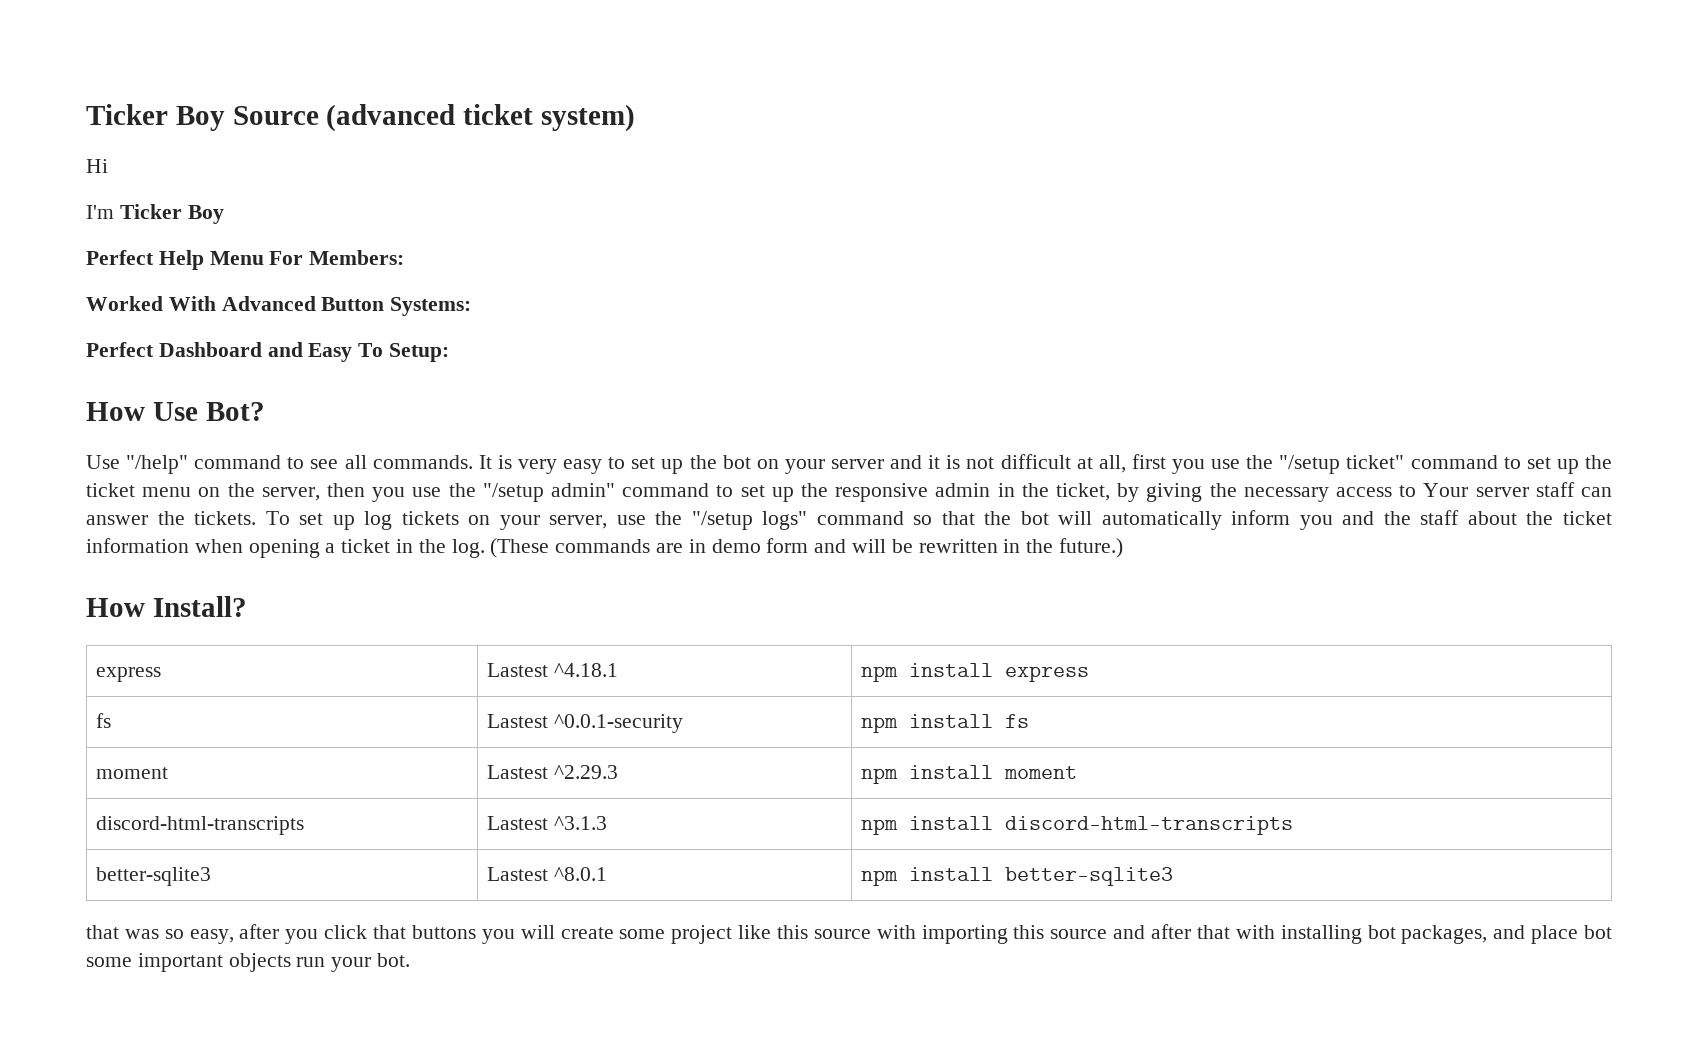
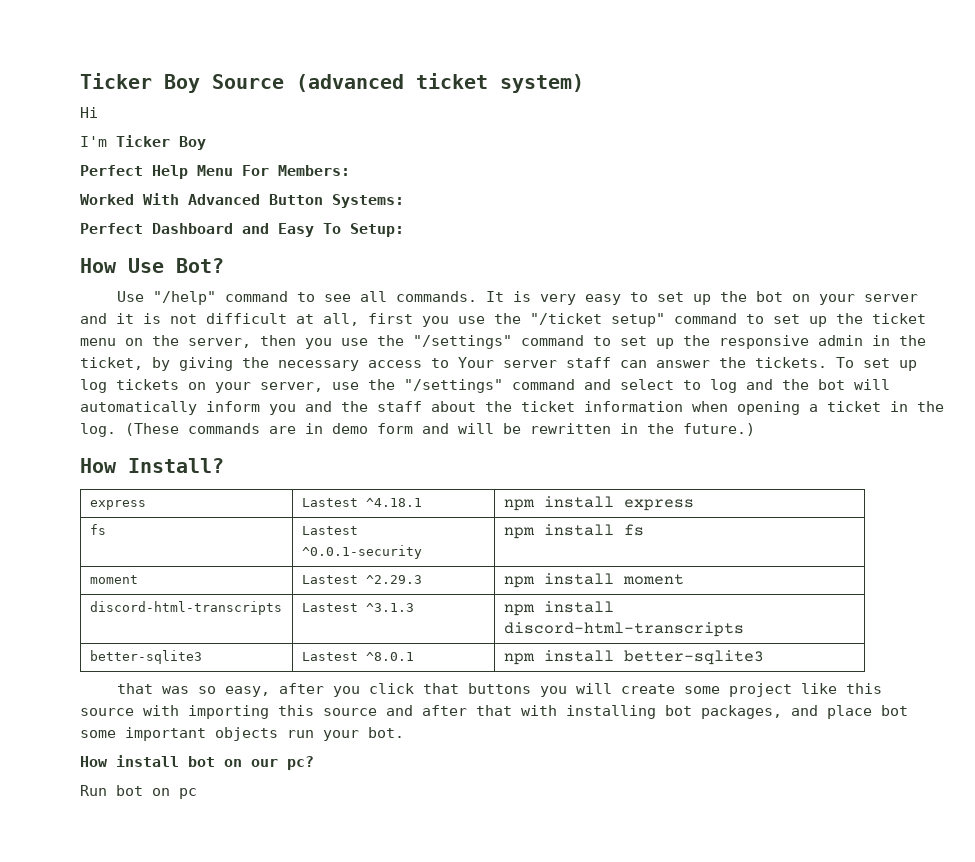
[1279,455,1405,474] "/setup ticket" -> [530,313,665,327] "/ticket setup"
[482,483,615,502] "/setup admin" -> [413,335,512,349] "/settings"
[691,511,975,530] "/setup logs" command so that -> [404,379,773,393] "/settings" command and select to log and
(411, 960) none -> [80,755,314,770] [80,785,197,799] // How install bot on our pc? // Run bot on pc

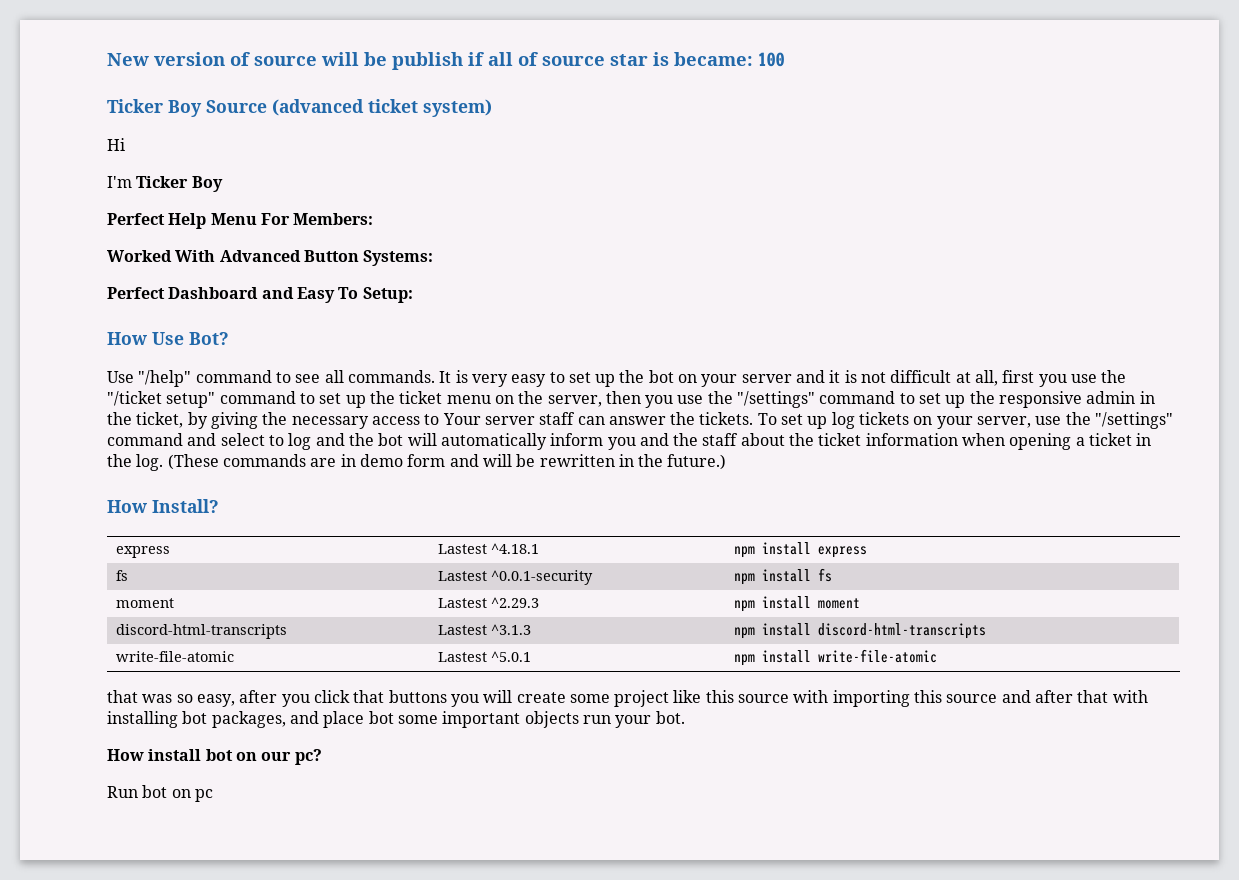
(80, 81) none -> [107,52,785,70] New version of source will be publish if all of source star is became: 100 //
[89,650,202,664] [301,652,414,661] [503,650,764,665] better-sqlite3 | Lastest ^8.0.1 | npm install better-sqlite3 -> [115,651,234,662] [437,651,531,662] [733,649,937,666] write-file-atomic | Lastest ^5.0.1 | npm install write-file-atomic

